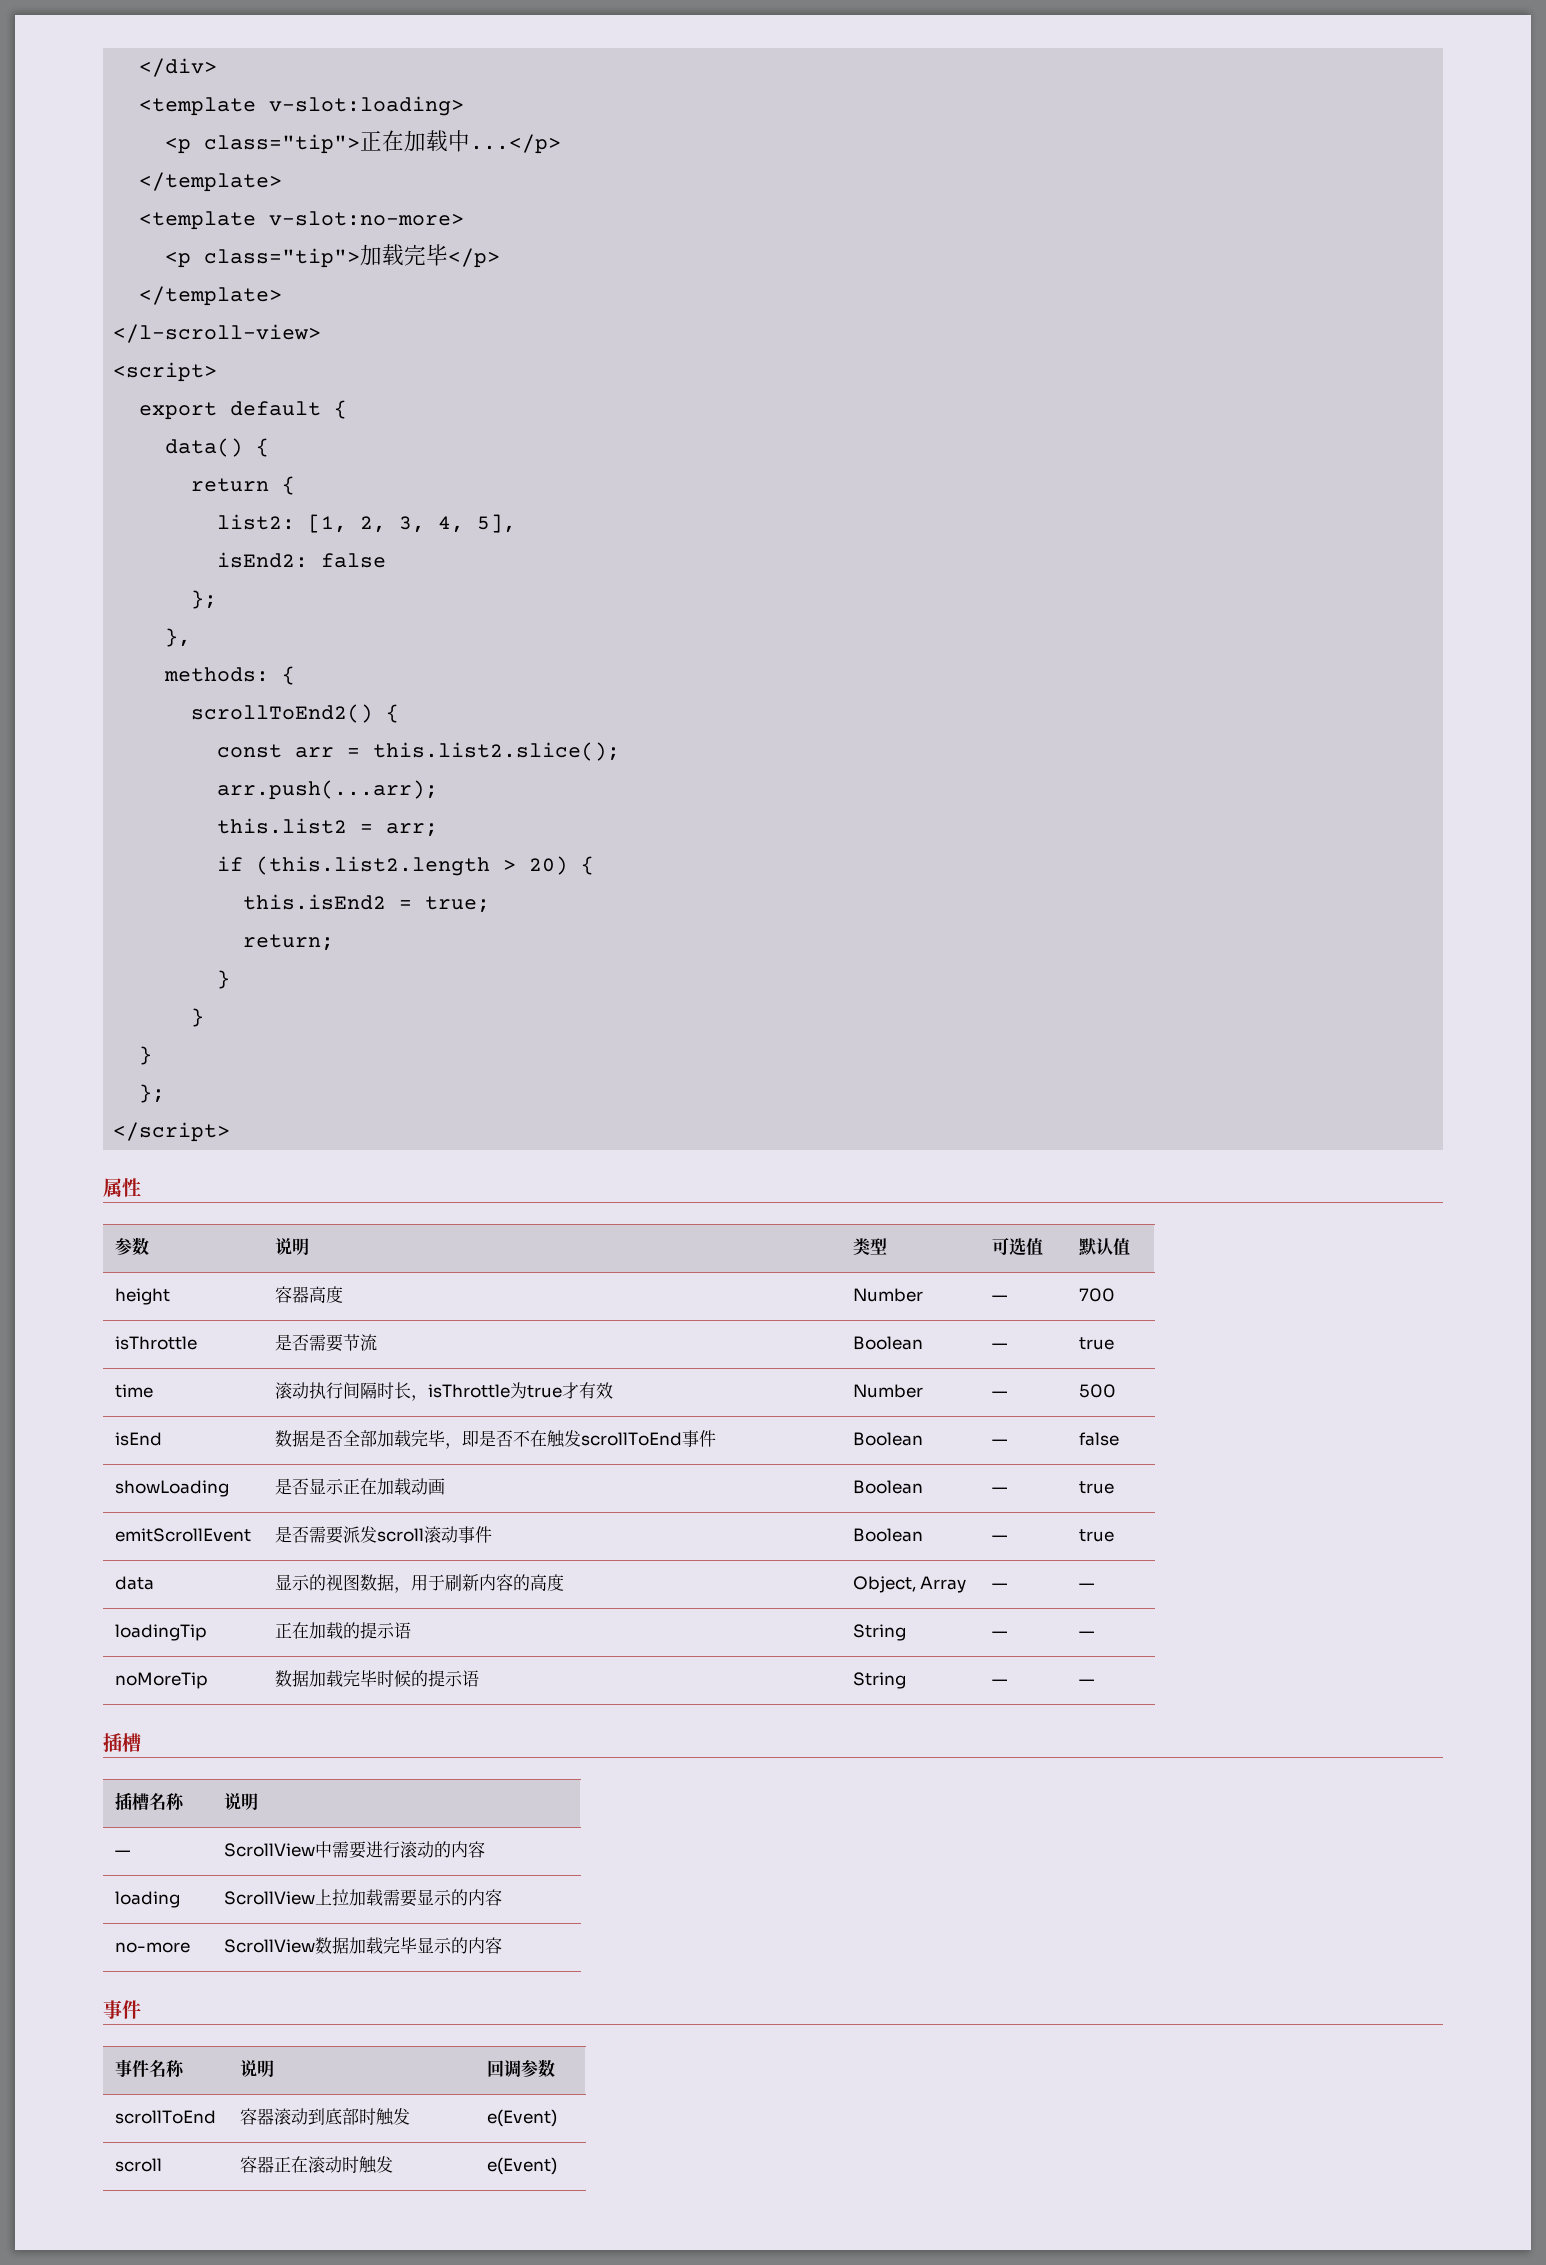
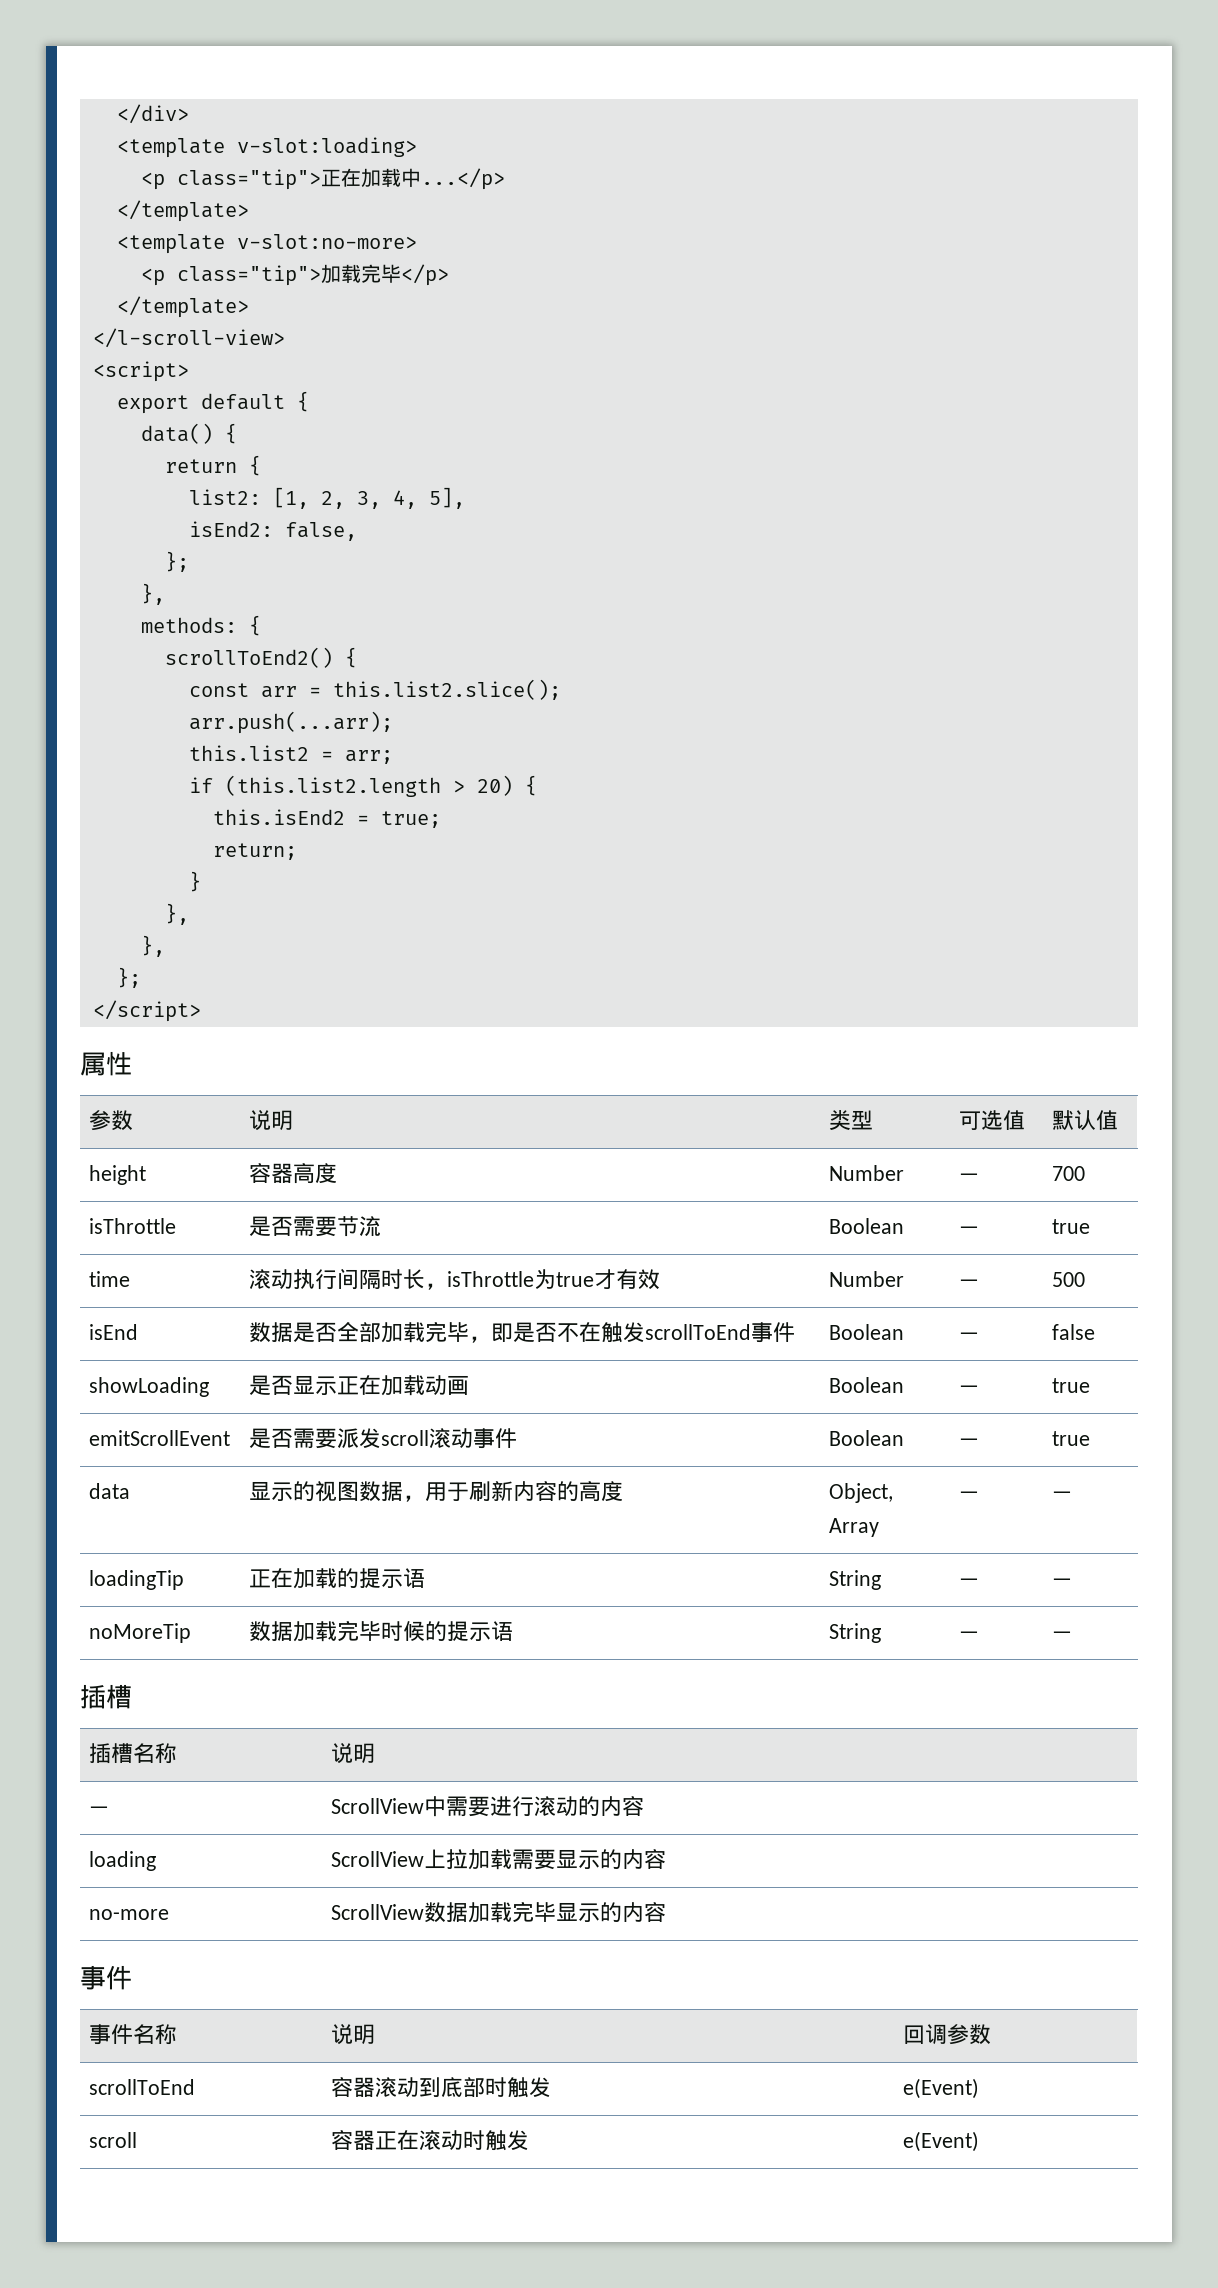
[321,553,387,568] false -> [284,522,357,541] false,
[191,1008,205,1027] [139,1046,153,1065] } // } -> [164,903,189,925] [140,935,165,957] }, // },

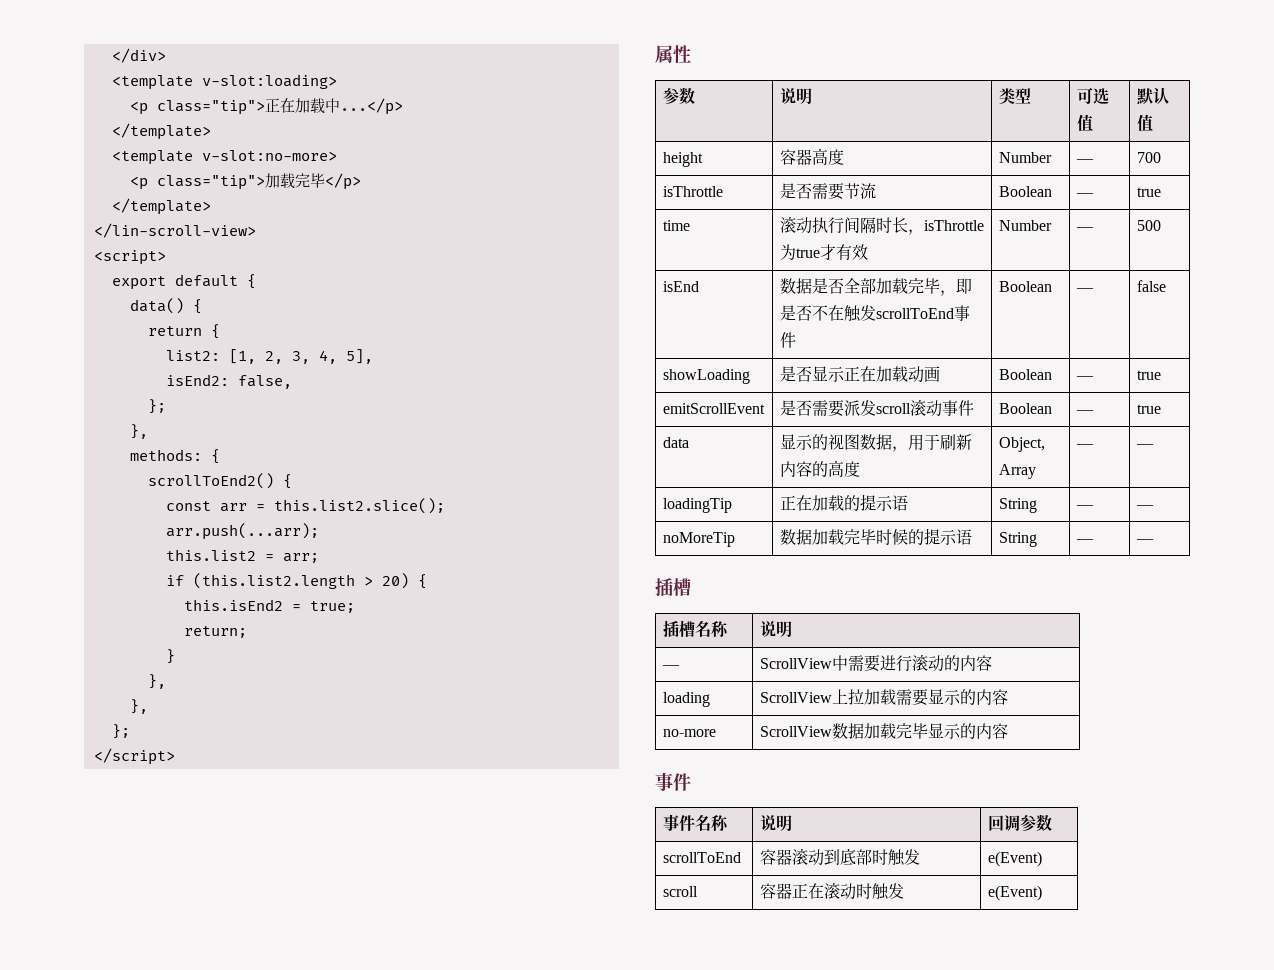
[92,328,285,348] </l-scroll-view> -> [93,223,256,238] </lin-scroll-view>

